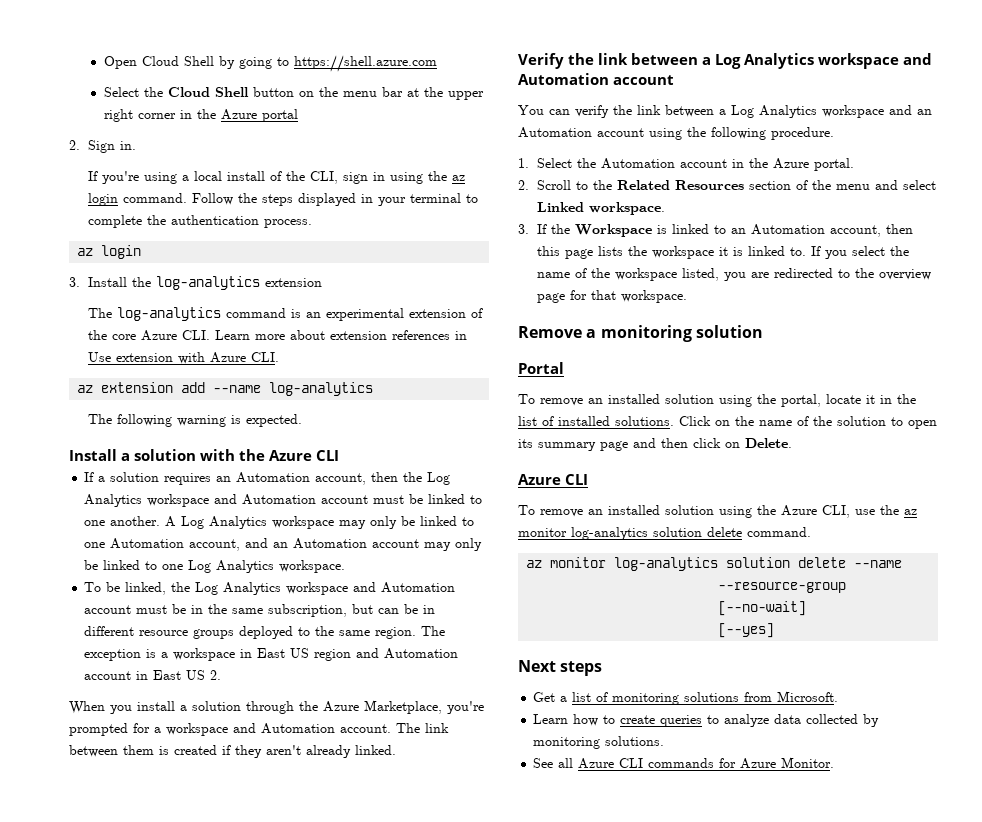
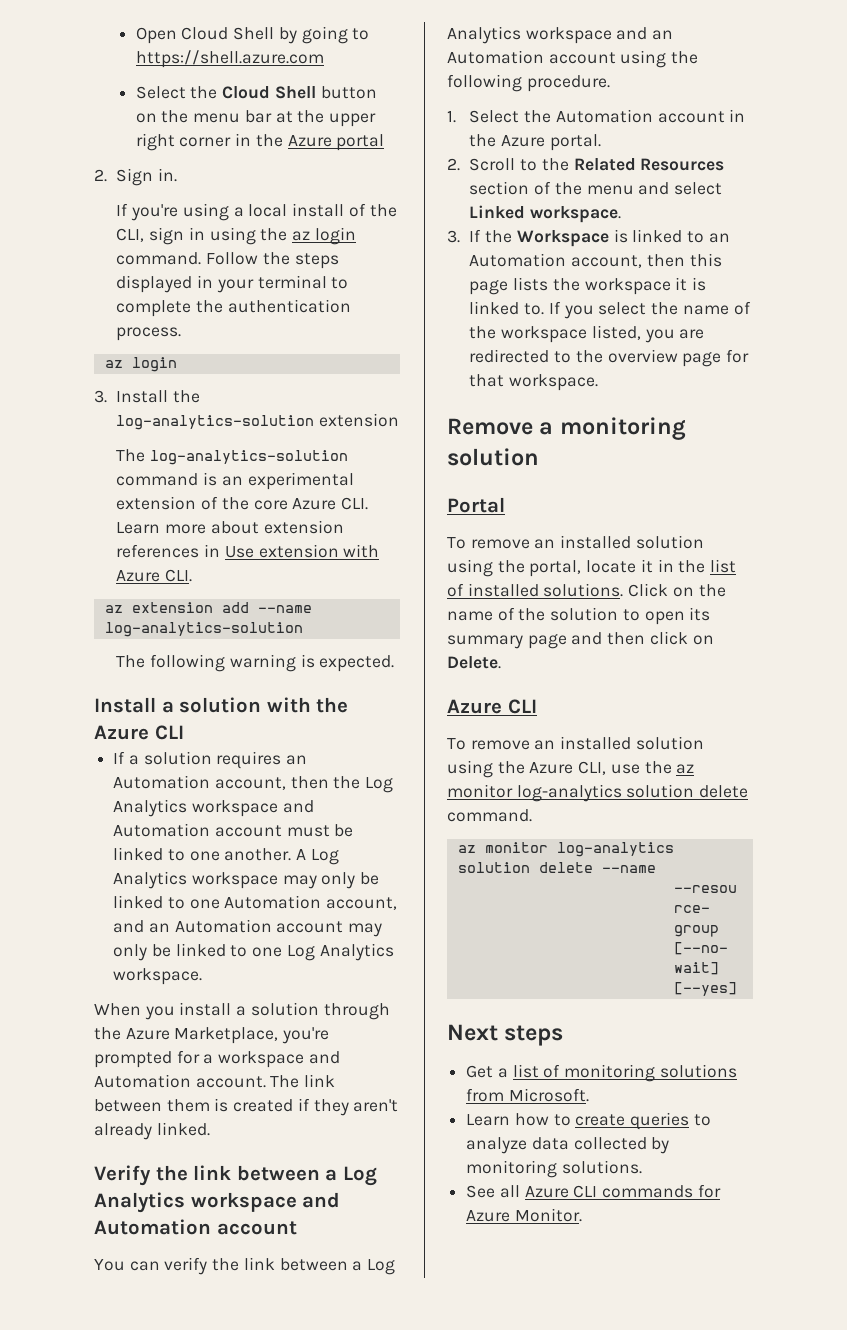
[156,276,261,290] log-analytics -> [116,415,315,430] log-analytics-solution
[117,307,222,321] log-analytics -> [150,450,349,465] log-analytics-solution
[269,382,374,396] log-analytics -> [104,622,303,637] log-analytics-solution
[84,582,456,595] [84,604,436,617] [84,626,446,639] [84,648,459,661] [84,670,222,680] // To be linked, the Log Analytics workspace and Automation account must be in the same subscription, but can be in different resource groups deployed to the same region. The exception is a workspace in East US region and Automation account in East US 2. -> (203, 976) none

